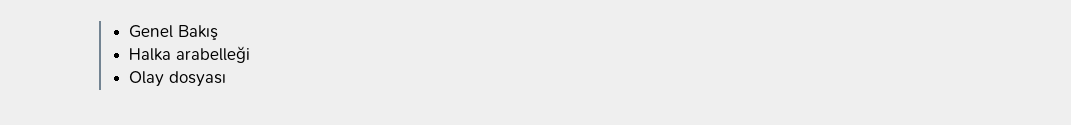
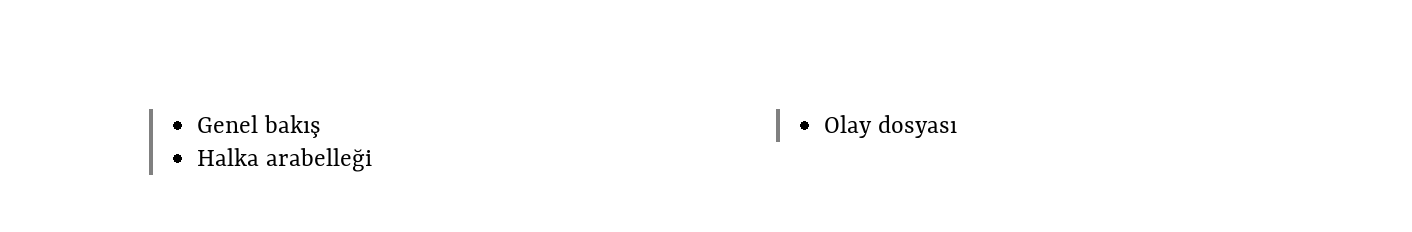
[177,25,218,40] Bakış -> [263,115,321,138] bakış

